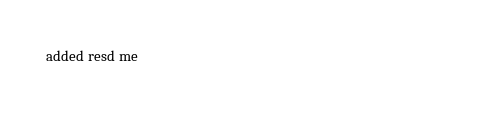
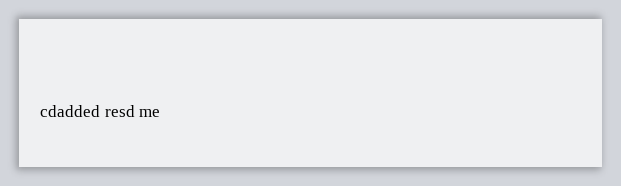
[46,50,84,61] added -> [40,105,100,117] cdadded

